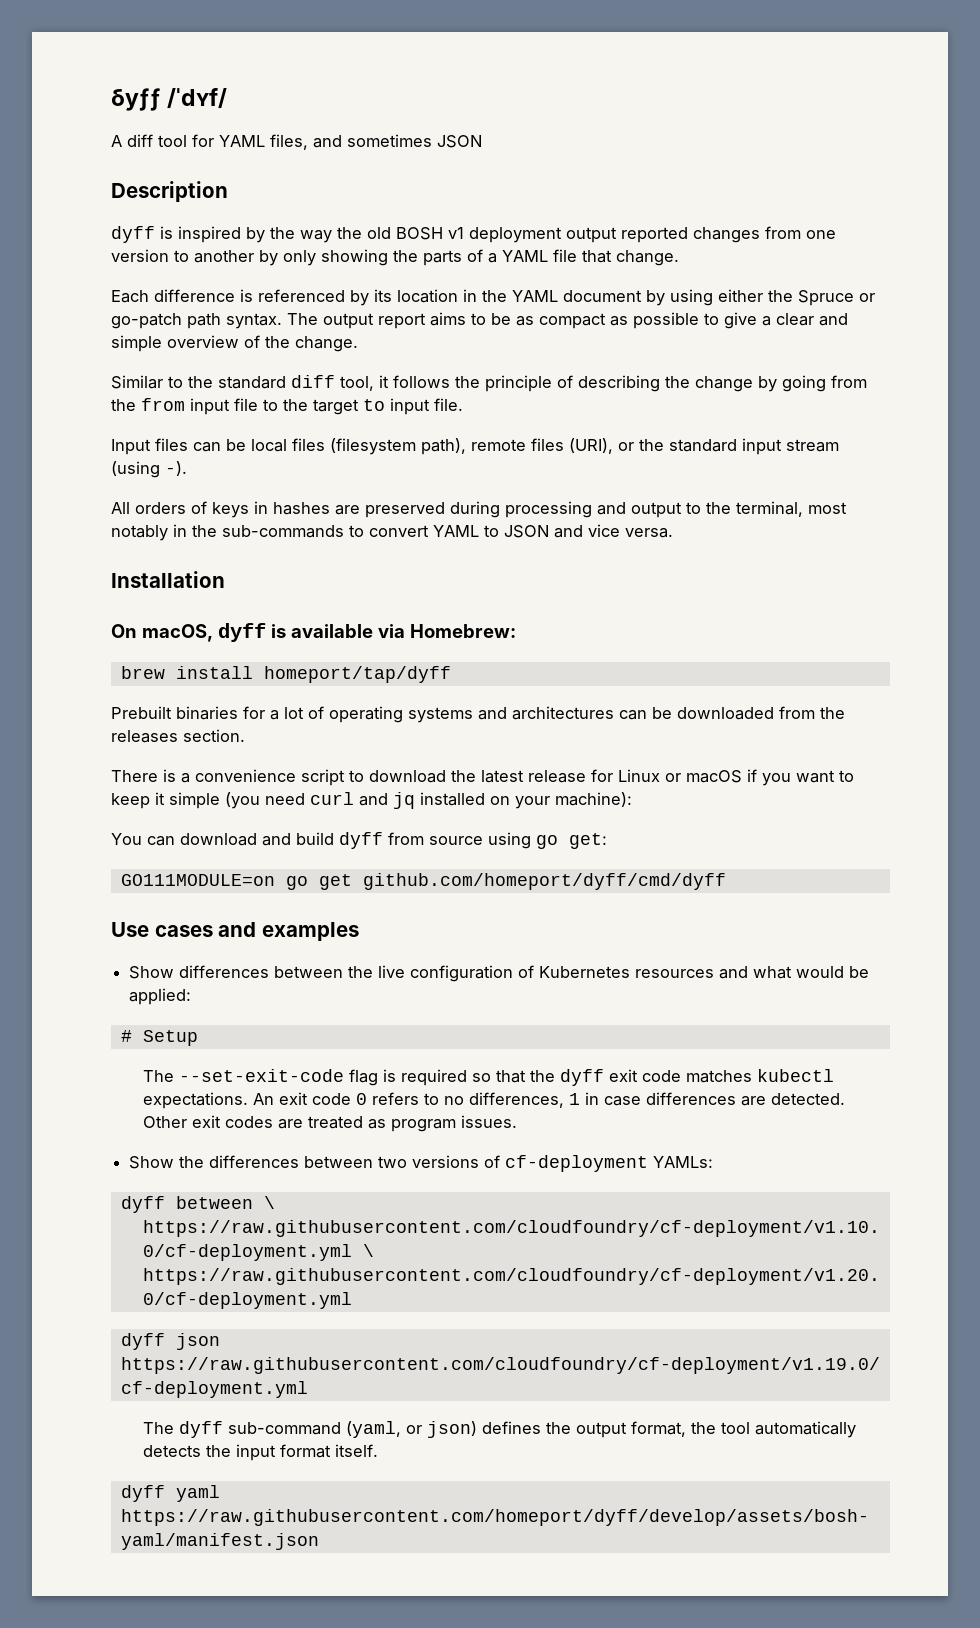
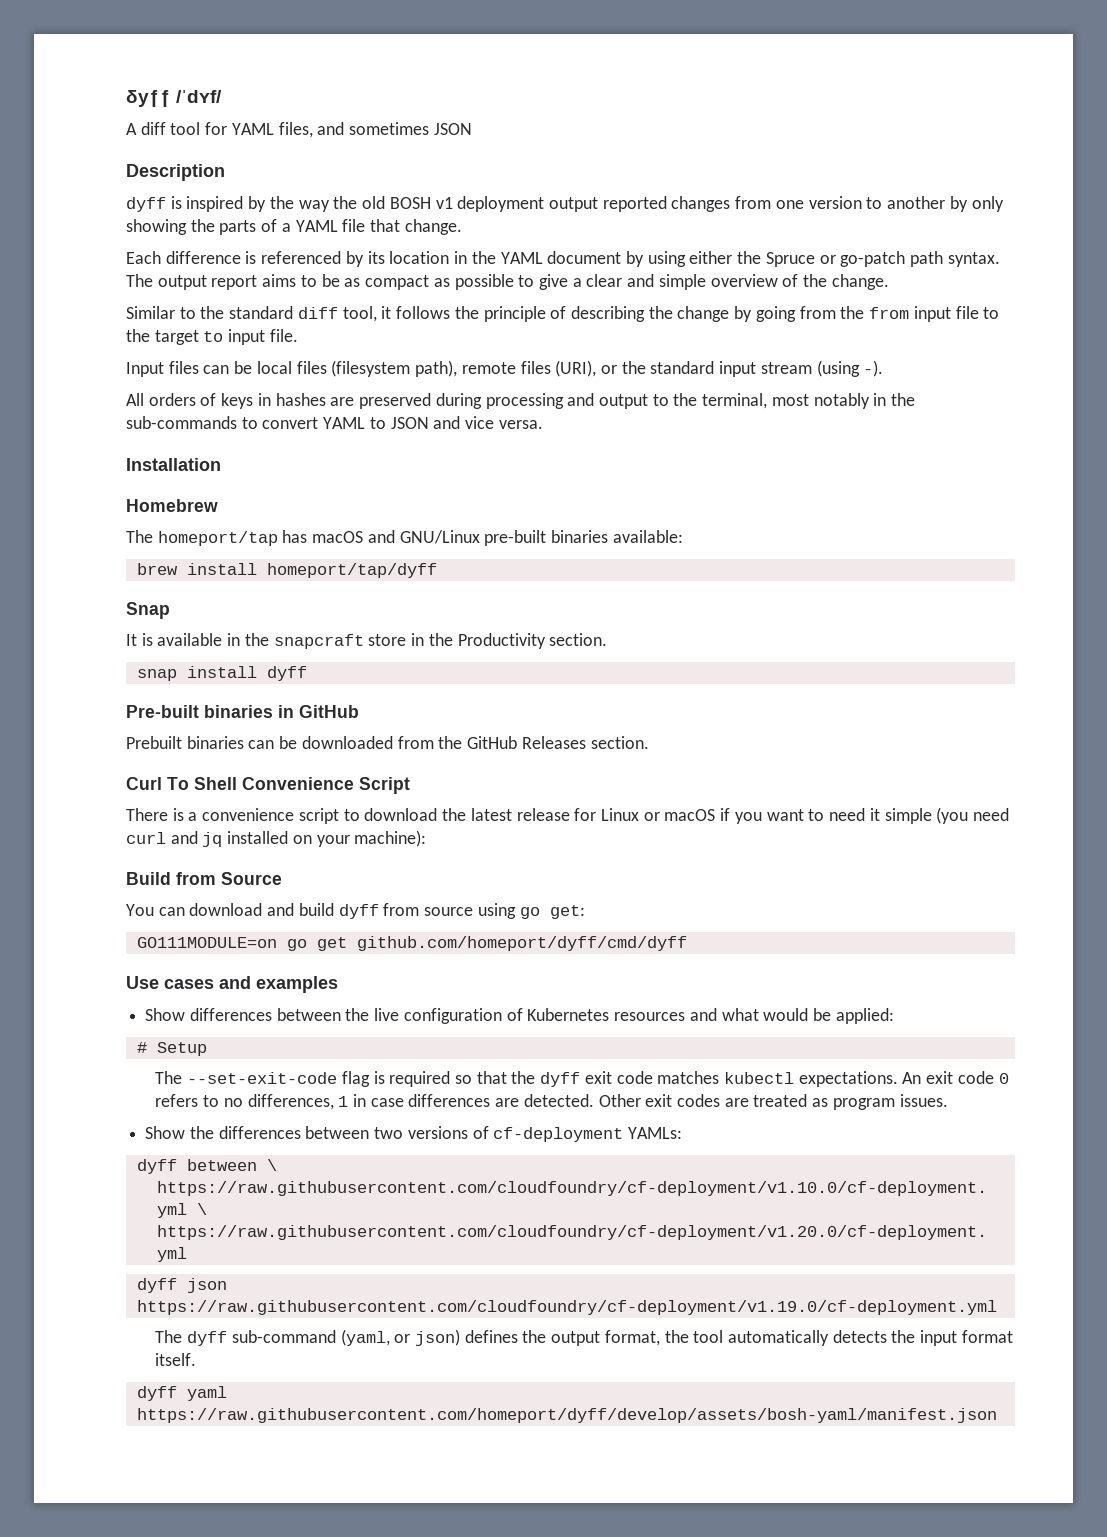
[111,623,516,642] [120,666,451,683] [111,706,614,723] On macOS, dyff is available via Homebrew: // brew install homeport/tap/dyff // Prebuilt binaries for a lot of operating systems and architectures -> [126,499,218,512] [126,530,683,546] [136,563,437,578] [126,602,170,619] [126,633,608,649] [136,666,307,681] [126,705,359,718] [126,736,244,749] Homebrew // The homeport/tap has macOS and GNU/Linux pre-built binaries available: // brew install homeport/tap/dyff // Snap // It is available in the snapcraft store in the Productivity section. // snap install dyff // Pre-built binaries in GitHub // Prebuilt binaries
[111,729,245,743] releases section. -> [467,736,649,749] [126,777,410,794] GitHub Releases section. // Curl To Shell Convenience Script
[111,793,150,809] keep -> [829,808,866,821] need
(632, 799) none -> [126,872,282,885] // Build from Source

